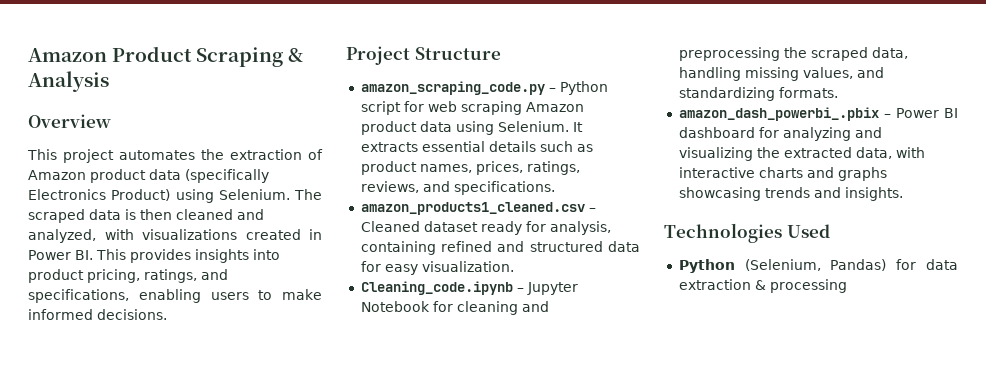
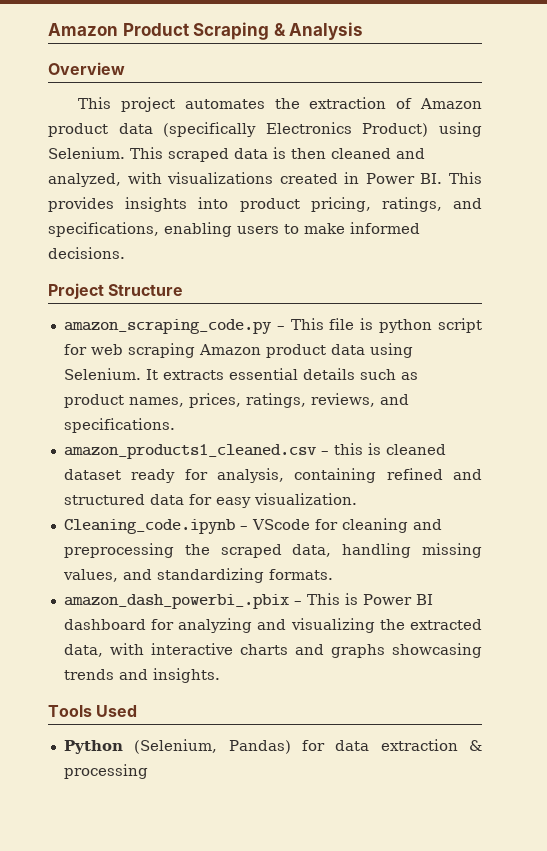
[294,189,322,200] The -> [130,147,163,159] This
[559,81,608,95] Python -> [290,318,433,333] This file is python
[360,221,420,232] Cleaned -> [333,443,446,455] this is cleaned
[526,282,578,295] [360,301,430,312] Jupyter Notebook -> [251,519,310,530] VScode
(891, 116) none -> [306,593,358,605] This is
[664,223,782,243] Technologies -> [48,705,92,717] Tools

